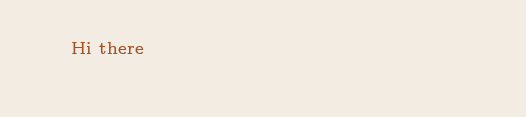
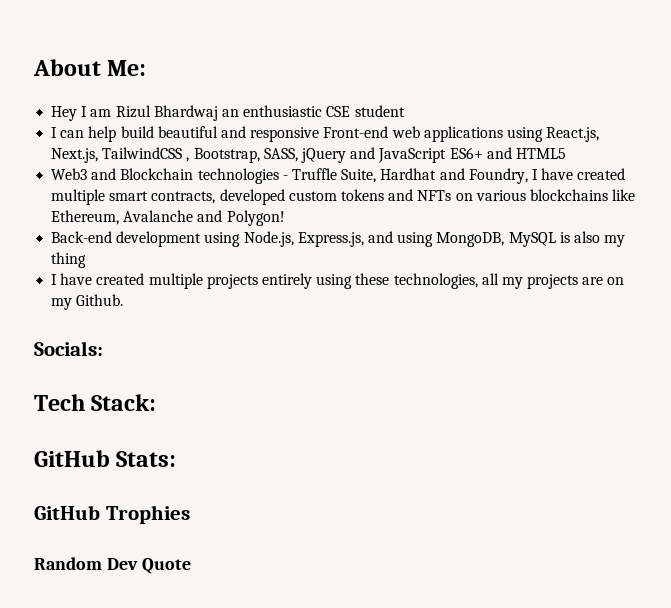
[71,42,144,54] Hi there -> [33,59,147,76] [51,105,405,121] [51,126,600,142] [51,147,566,163] [51,168,626,184] [51,189,636,205] [51,210,285,226] [51,231,626,247] [51,252,87,268] [51,273,625,289] [51,294,124,310] [34,341,103,356] [34,394,157,411] [34,450,177,467] [34,505,190,524] [34,557,191,574] About Me: // Hey I am Rizul Bhardwaj an enthusiastic CSE student // I can help build beautiful and responsive Front-end web applications using React.js, Next.js, TailwindCSS , Bootstrap, SASS, jQuery and JavaScript ES6+ and HTML5 // Web3 and Blockchain technologies - Truffle Suite, Hardhat and Foundry, I have created multiple smart contracts, developed custom tokens and NFTs on various blockchains like Ethereum, Avalanche and Polygon! // Back-end development using Node.js, Express.js, and using MongoDB, MySQL is also my thing // I have created multiple projects entirely using these technologies, all my projects are on my Github. // Socials: // Tech Stack: // GitHub Stats: // GitHub Trophies // Random Dev Quote

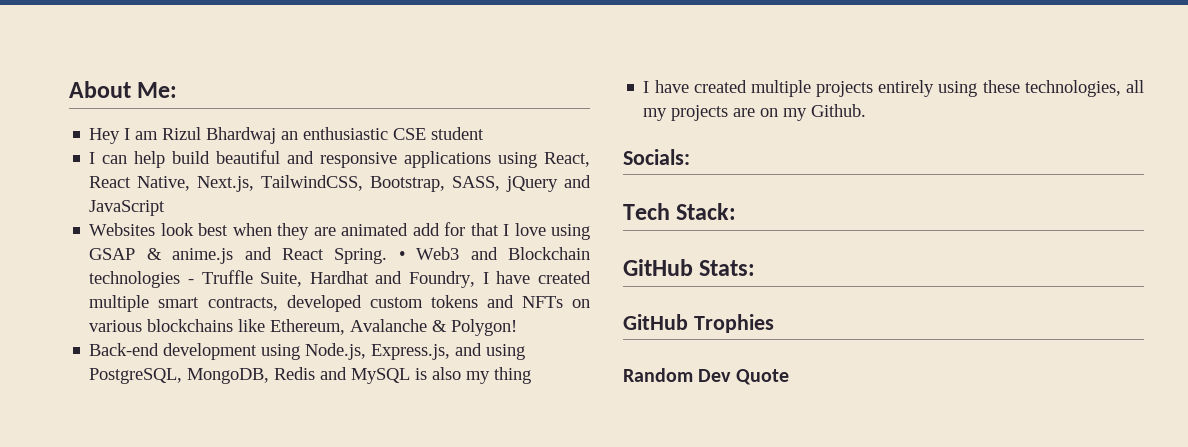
[323,126,600,142] [51,147,190,163] Front-end web applications using React.js, Next.js, TailwindCSS , -> [404,151,590,168] [89,175,364,192] applications using React, React Native, Next.js, TailwindCSS,
[449,147,566,159] ES6+ and HTML5 // -> [89,222,590,240] [89,247,405,264] // Websites look best when they are animated add for that I love using GSAP & anime.js and React Spring. •
[197,210,223,222] and -> [432,320,448,332] &
[436,232,505,247] MongoDB, -> [89,367,348,384] PostgreSQL, MongoDB, Redis and

